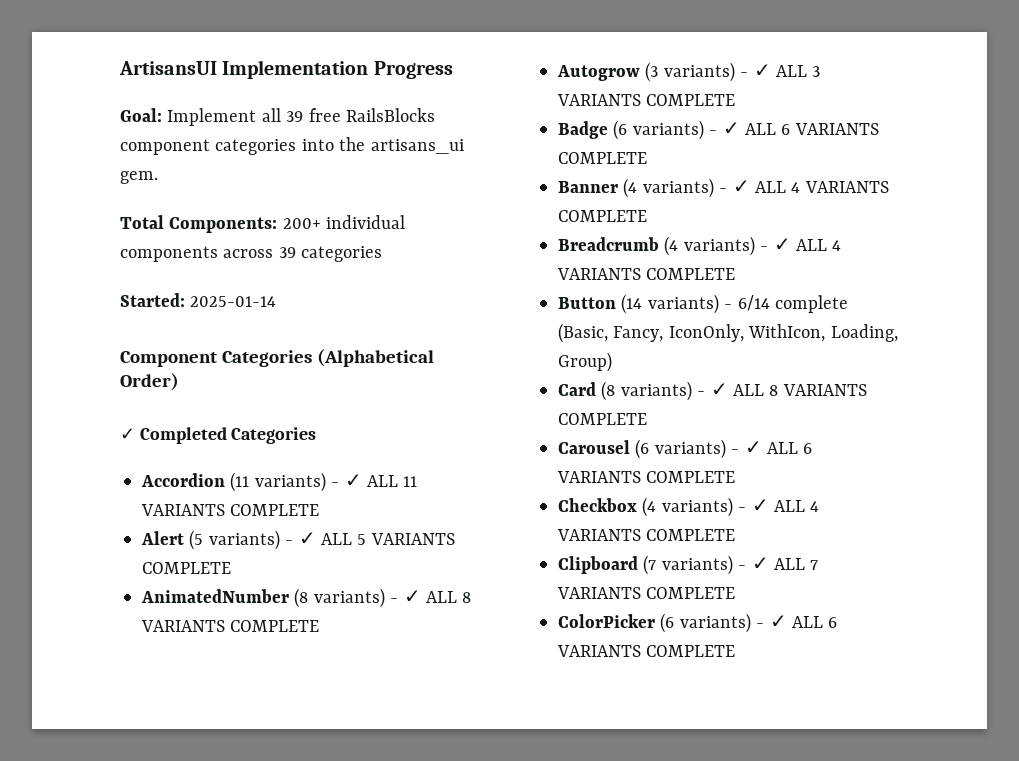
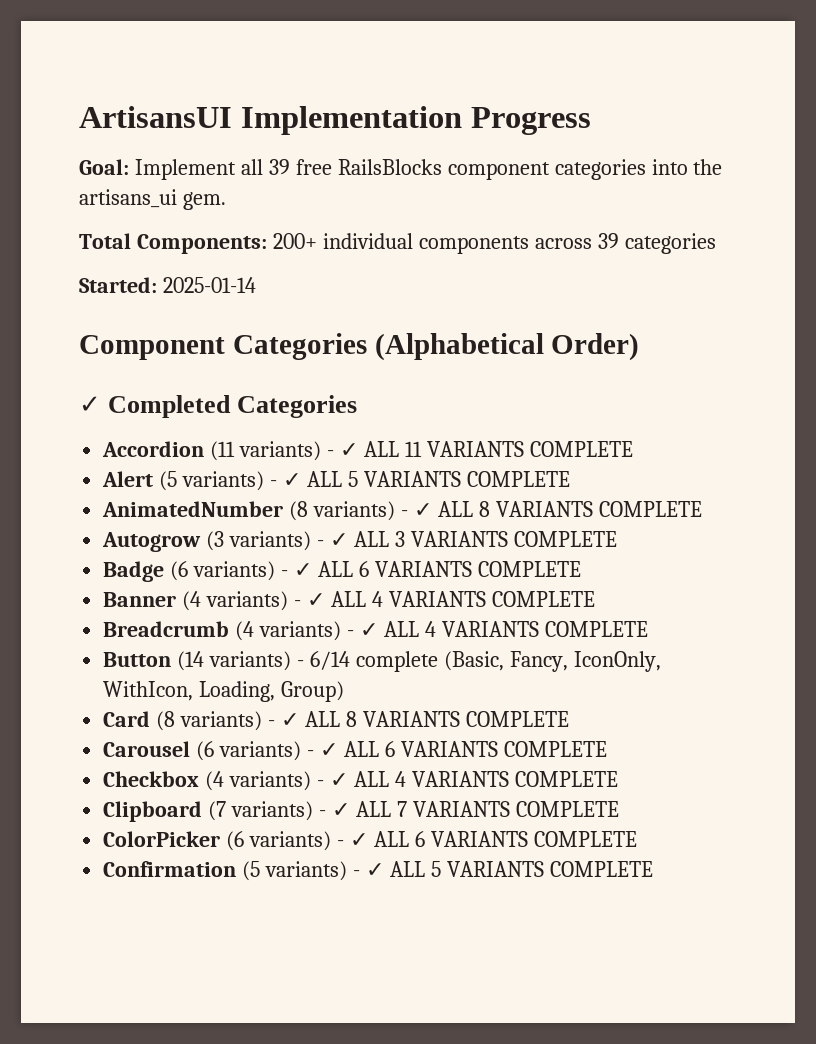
(736, 651) none -> [103,861,653,881] // Confirmation (5 variants) - ✓ ALL 5 VARIANTS COMPLETE

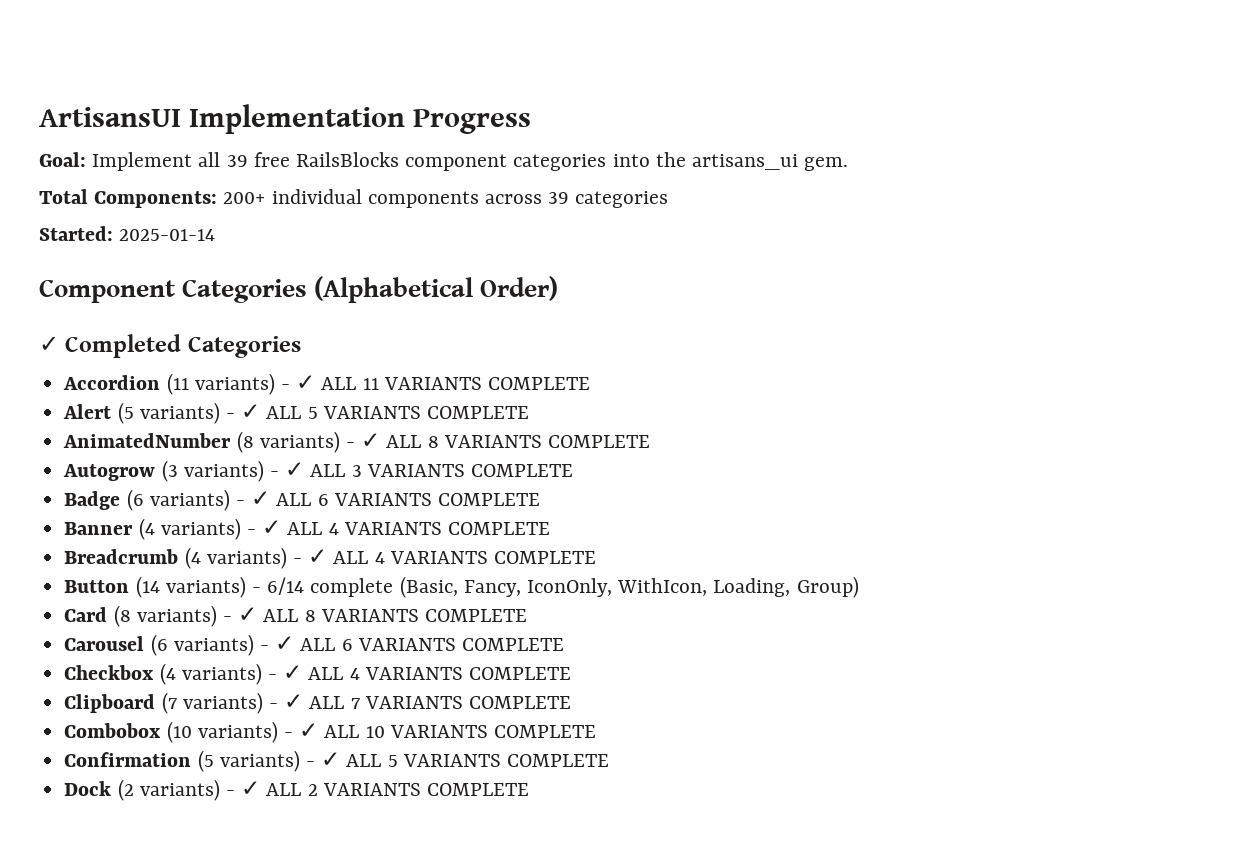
[103,831,425,851] ColorPicker (6 variants) - ✓ ALL 6 -> [64,721,385,743] Combobox (10 variants) - ✓ ALL 10
(653, 869) none -> [64,779,529,801] // Dock (2 variants) - ✓ ALL 2 VARIANTS COMPLETE

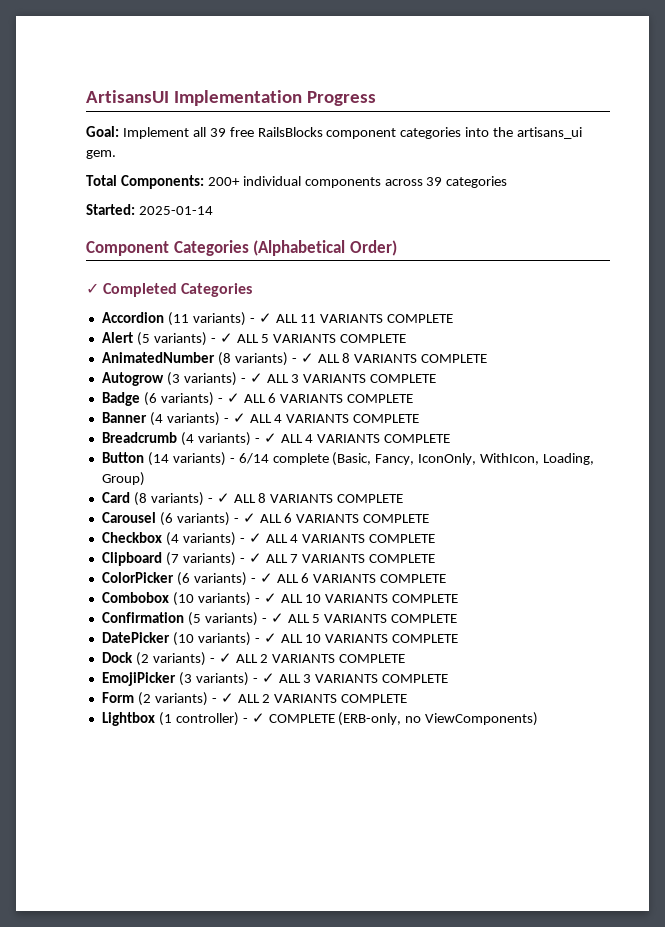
(571, 702) none -> [101,572,447,586] // ColorPicker (6 variants) - ✓ ALL 6 VARIANTS COMPLETE
(609, 760) none -> [101,632,459,646] // DatePicker (10 variants) - ✓ ALL 10 VARIANTS COMPLETE
(529, 789) none -> [101,672,449,686] [101,692,408,706] [101,712,539,726] // EmojiPicker (3 variants) - ✓ ALL 3 VARIANTS COMPLETE // Form (2 variants) - ✓ ALL 2 VARIANTS COMPLETE // Lightbox (1 controller) - ✓ COMPLETE (ERB-only, no ViewComponents)

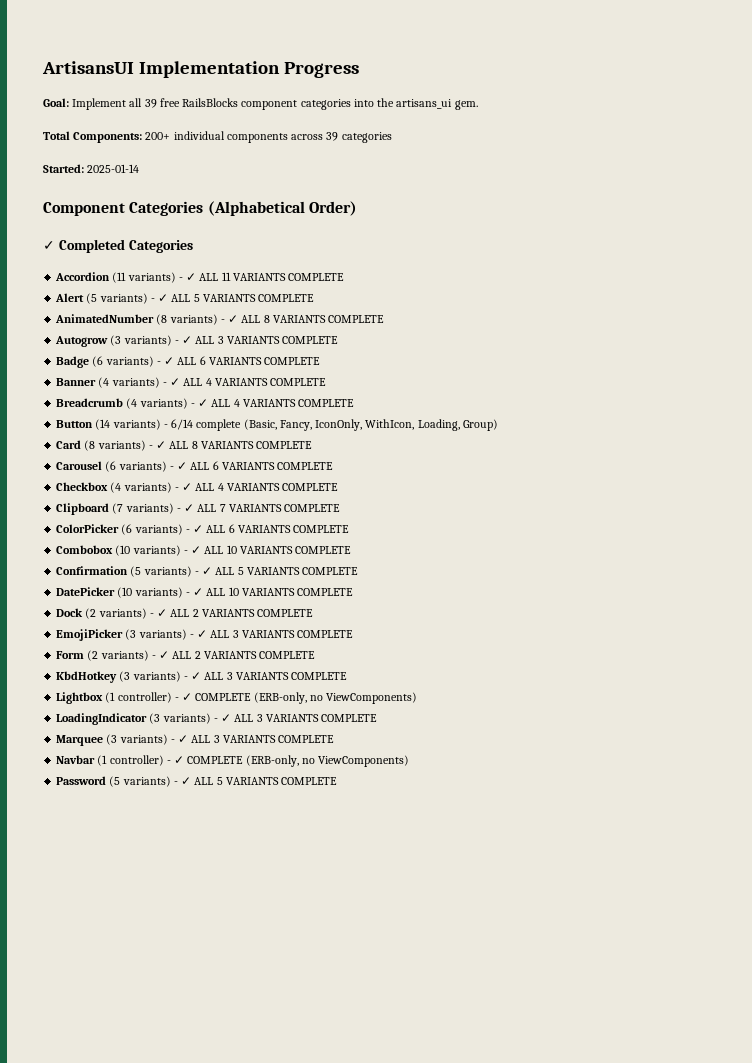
(408, 698) none -> [56,671,348,683] // KbdHotkey (3 variants) - ✓ ALL 3 VARIANTS COMPLETE
(539, 719) none -> [56,713,378,725] [56,734,335,746] [56,755,410,767] [56,776,338,787] // LoadingIndicator (3 variants) - ✓ ALL 3 VARIANTS COMPLETE // Marquee (3 variants) - ✓ ALL 3 VARIANTS COMPLETE // Navbar (1 controller) - ✓ COMPLETE (ERB-only, no ViewComponents) // Password (5 variants) - ✓ ALL 5 VARIANTS COMPLETE

